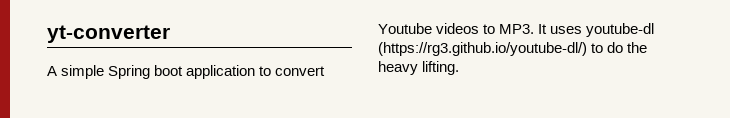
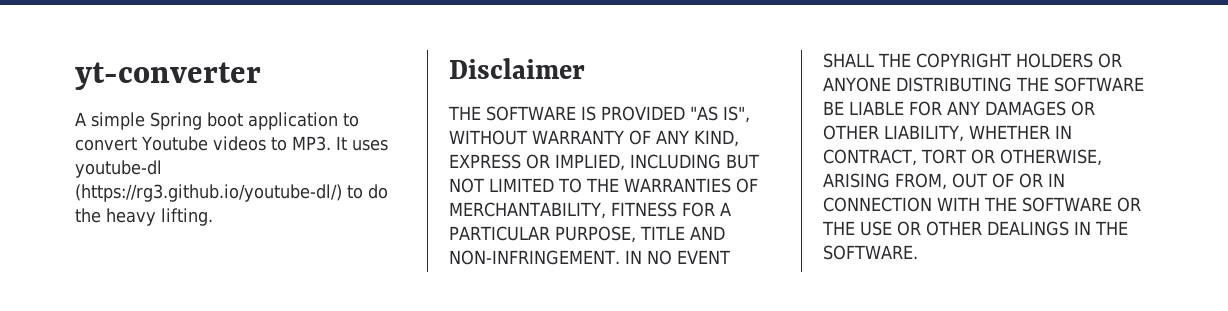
(460, 68) none -> [449,58,585,79] [448,106,750,123] [449,130,739,147] [449,154,759,171] [449,178,758,193] [449,202,731,219] [449,226,725,243] [449,250,730,265] [823,53,1122,68] [823,77,1144,92] [823,101,1095,116] [823,125,1072,142] [823,149,1102,166] [823,173,1065,190] [823,197,1141,212] [822,221,1128,236] [823,245,918,260] // Disclaimer // THE SOFTWARE IS PROVIDED "AS IS", WITHOUT WARRANTY OF ANY KIND, EXPRESS OR IMPLIED, INCLUDING BUT NOT LIMITED TO THE WARRANTIES OF MERCHANTABILITY, FITNESS FOR A PARTICULAR PURPOSE, TITLE AND NON-INFRINGEMENT. IN NO EVENT SHALL THE COPYRIGHT HOLDERS OR ANYONE DISTRIBUTING THE SOFTWARE BE LIABLE FOR ANY DAMAGES OR OTHER LIABILITY, WHETHER IN CONTRACT, TORT OR OTHERWISE, ARISING FROM, OUT OF OR IN CONNECTION WITH THE SOFTWARE OR THE USE OR OTHER DEALINGS IN THE SOFTWARE.

